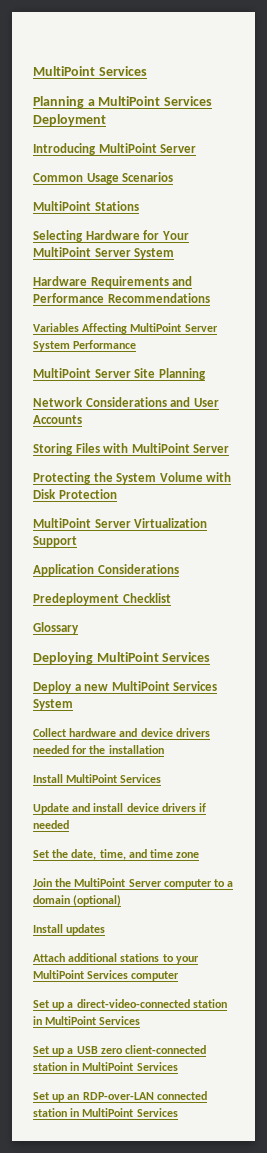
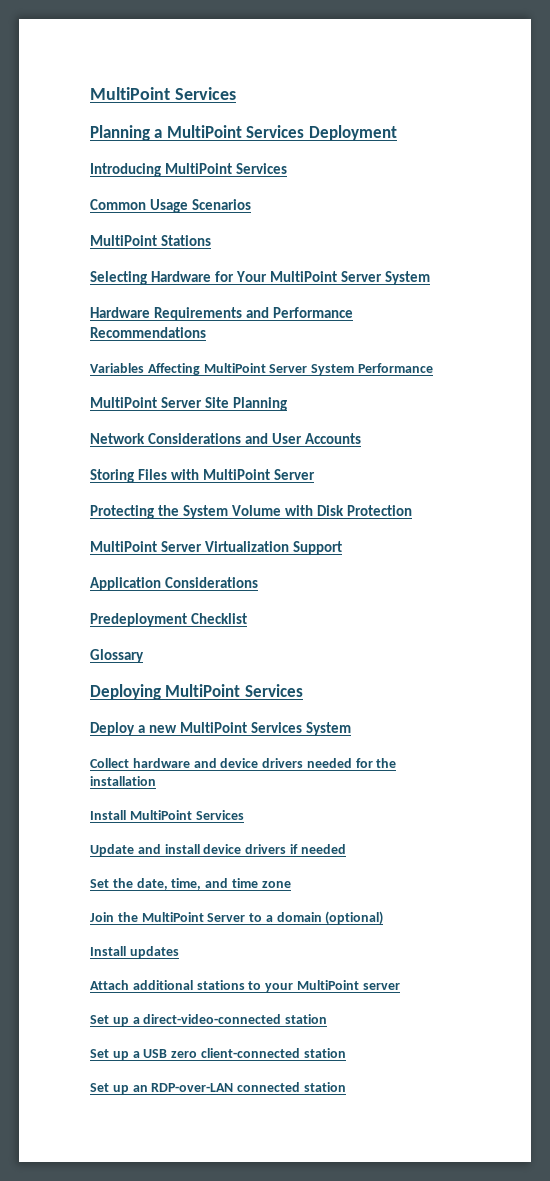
[160,144,197,153] Server -> [236,163,288,174] Services
[163,879,212,889] computer -> (246, 917) none
[87,970,180,981] Services computer -> [362,983,400,990] server
[33,1016,141,1025] in MultiPoint Services -> (328, 1019) none
[70,1062,178,1071] in MultiPoint Services -> (346, 1053) none
[70,1108,178,1117] in MultiPoint Services -> (346, 1087) none

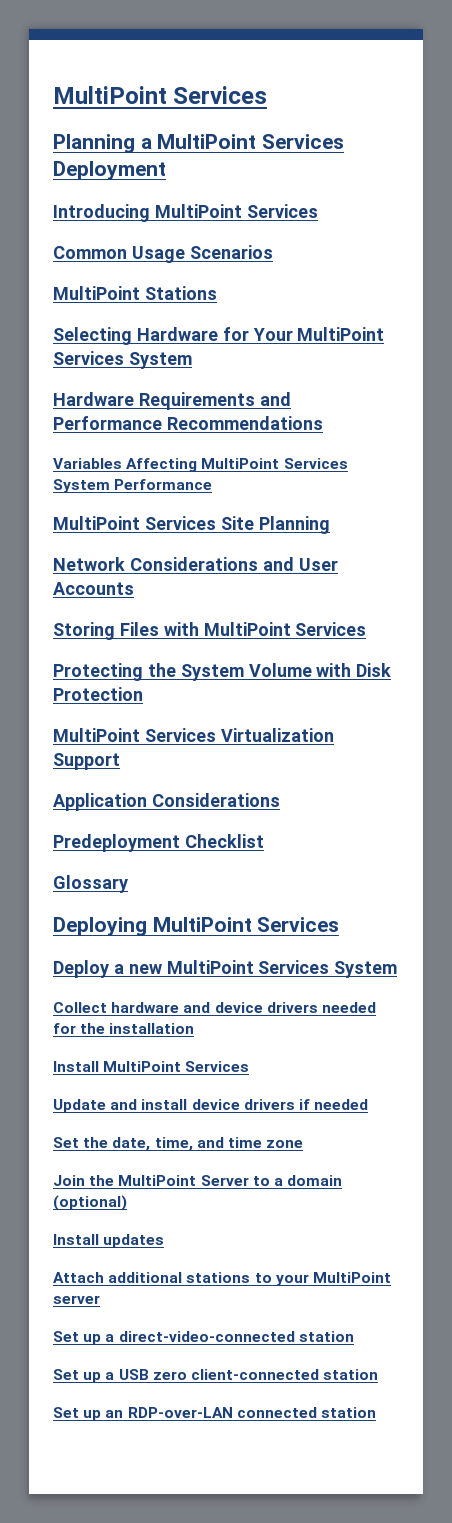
[341,271,383,282] Server -> [53,351,124,365] Services
[269,364,308,373] Server -> [283,458,348,469] Services
[161,397,203,408] Server -> [144,516,216,530] Services
[274,469,316,480] Server -> [295,622,367,636] Services
[161,541,203,552] Server -> [144,728,216,742] Services

